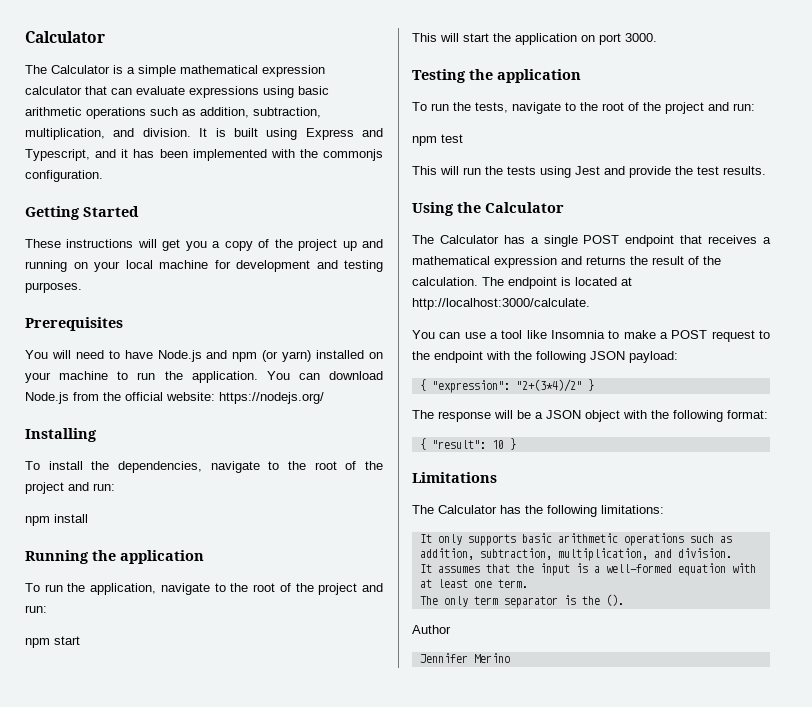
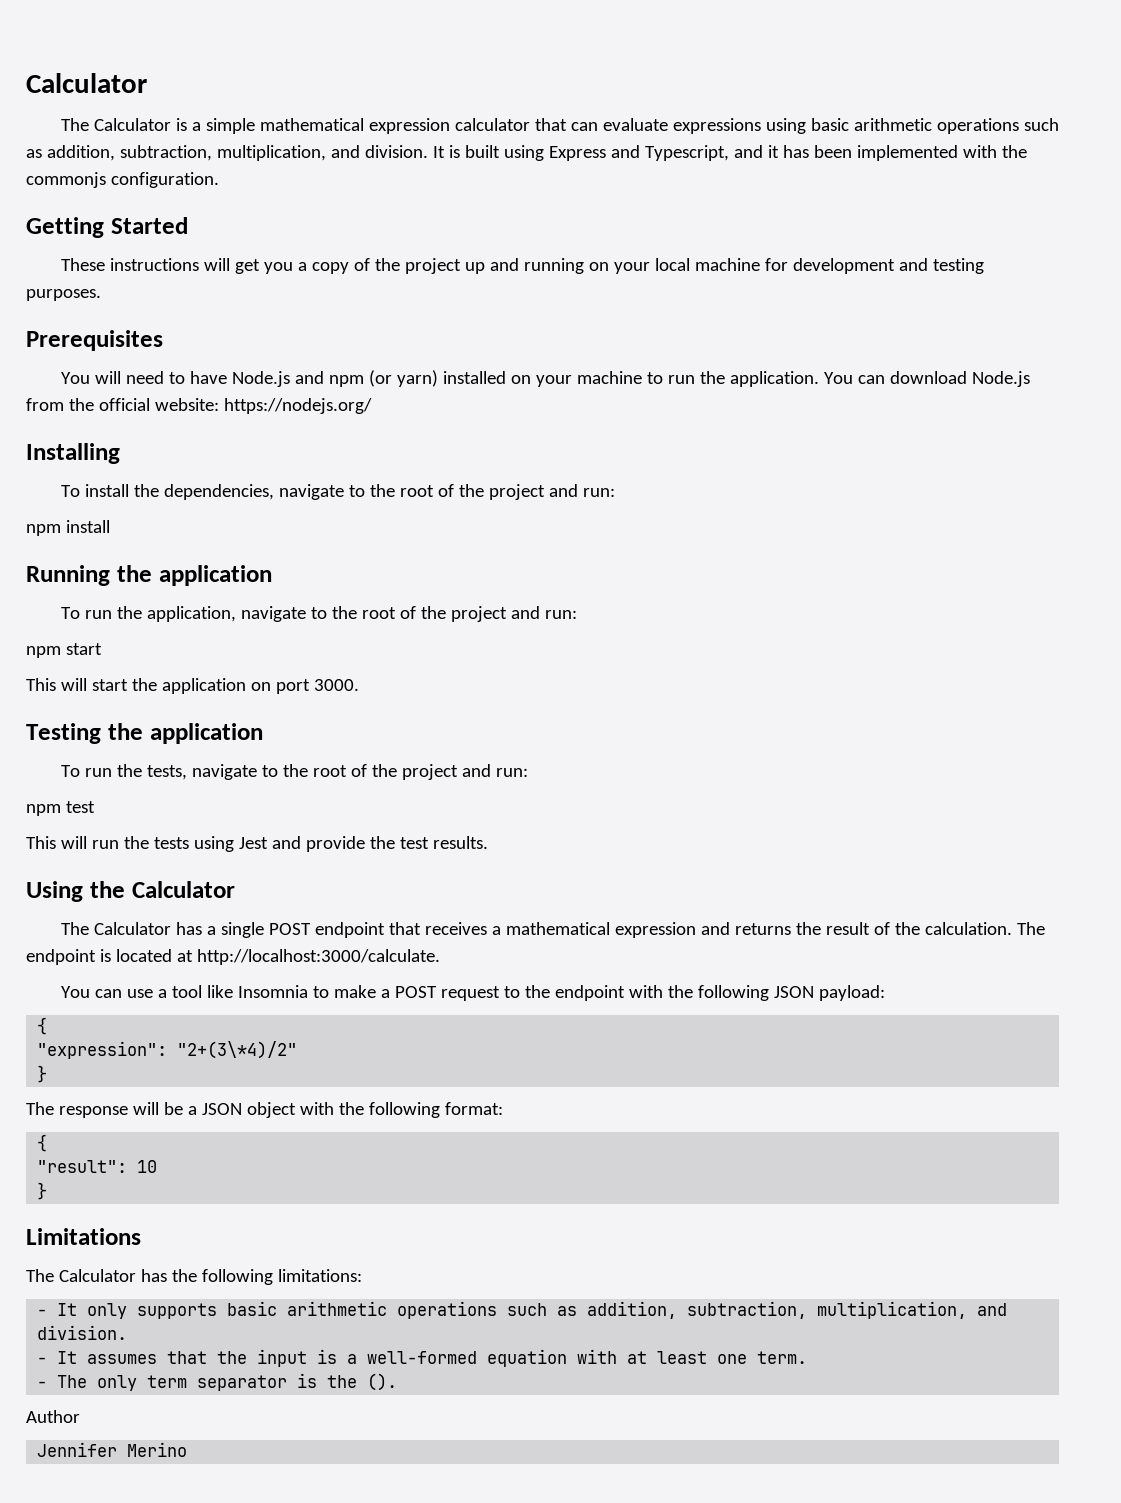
[431,379,582,393] "expression": "2+(3*4)/2" -> [37,1041,298,1059] // "expression": "2+(3\*4)/2" //
(426, 444) none -> (48, 1143) //
(504, 444) none -> (158, 1166) //
(664, 509) none -> [37,1309,48,1316] -
(732, 553) none -> [37,1357,48,1364] -
(528, 583) none -> [37,1381,48,1388] -

